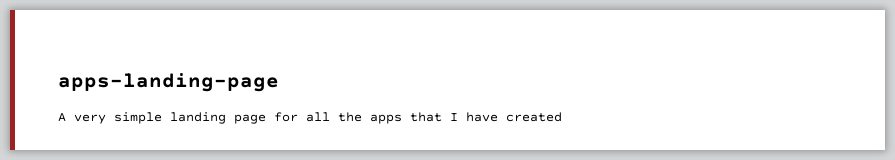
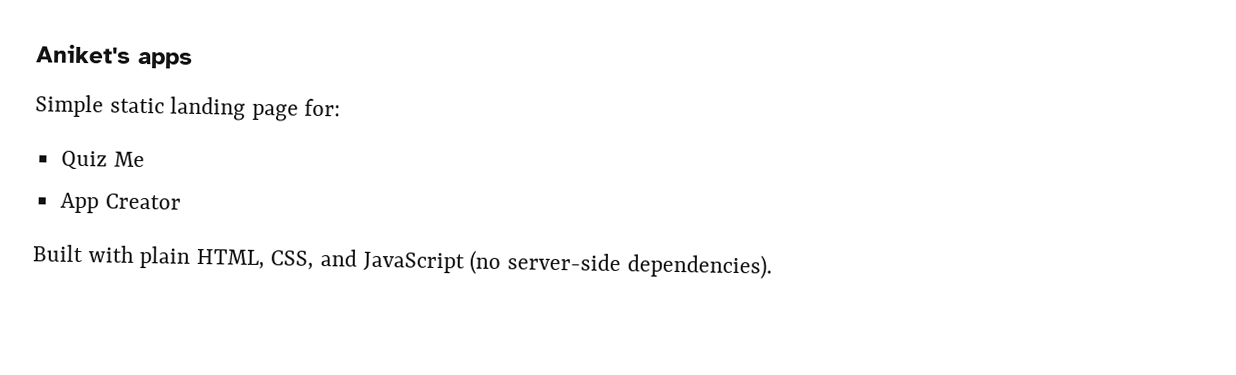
[58,73,279,92] [58,112,562,124] apps-landing-page // A very simple landing page for all the apps that I have created -> [36,44,193,69] [35,94,342,122] [60,150,145,171] [59,192,181,214] [32,244,772,280] Aniket's apps // Simple static landing page for: // Quiz Me // App Creator // Built with plain HTML, CSS, and JavaScript (no server-side dependencies).

